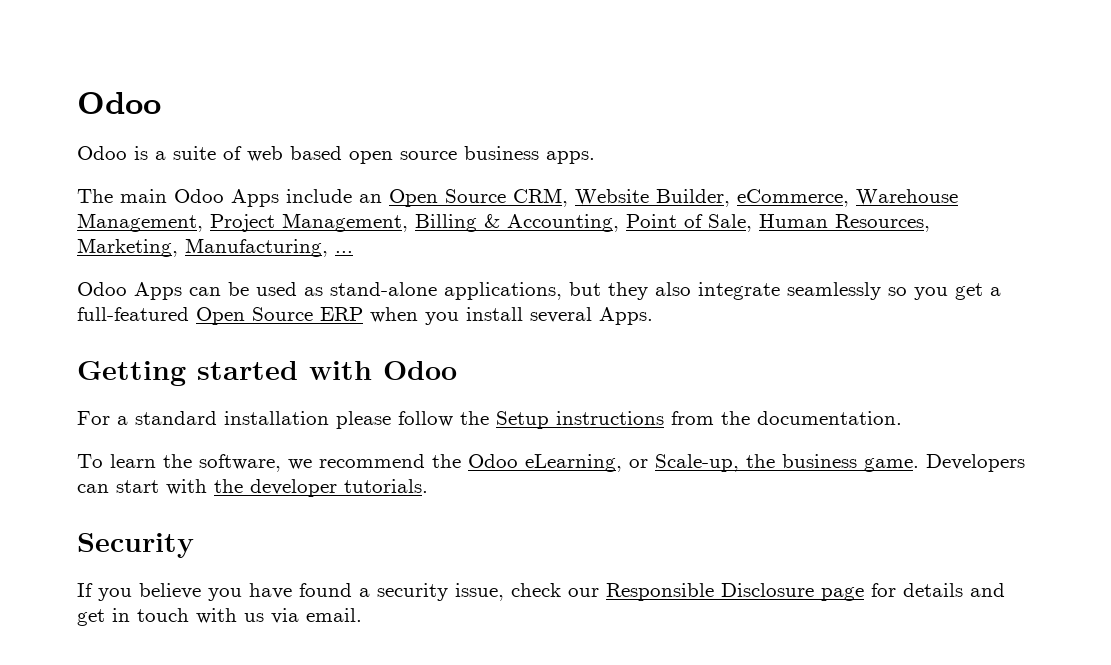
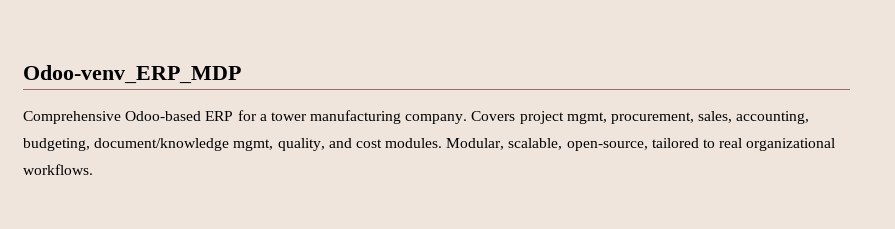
[77,92,161,114] [77,146,595,164] [77,188,958,207] [77,213,930,232] [77,238,353,257] [77,282,1001,300] [77,307,653,325] [77,361,457,386] [77,411,902,429] [77,454,1025,472] [77,479,428,497] [77,533,194,558] [77,583,1005,601] [77,608,362,626] Odoo // Odoo is a suite of web based open source business apps. // The main Odoo Apps include an Open Source CRM, Website Builder, eCommerce, Warehouse Management, Project Management, Billing & Accounting, Point of Sale, Human Resources, Marketing, Manufacturing, ... // Odoo Apps can be used as stand-alone applications, but they also integrate seamlessly so you get a full-featured Open Source ERP when you install several Apps. // Getting started with Odoo // For a standard installation please follow the Setup instructions from the documentation. // To learn the software, we recommend the Odoo eLearning, or Scale-up, the business game. Developers can start with the developer tutorials. // Security // If you believe you have found a security issue, check our Responsible Disclosure page for details and get in touch with us via email. -> [23,65,241,84] [23,110,810,124] [23,138,836,151] [23,164,93,175] Odoo-venv_ERP_MDP // Comprehensive Odoo-based ERP for a tower manufacturing company. Covers project mgmt, procurement, sales, accounting, budgeting, document/knowledge mgmt, quality, and cost modules. Modular, scalable, open-source, tailored to real organizational workflows.

